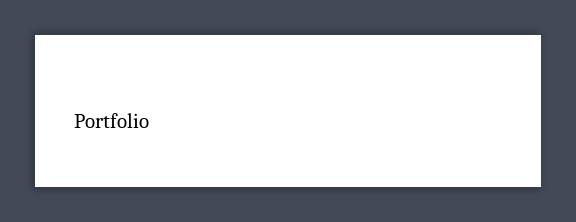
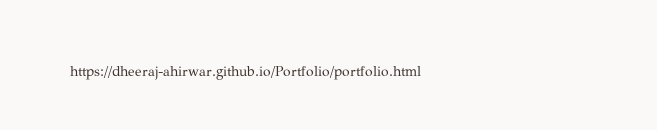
[74,113,149,128] Portfolio -> [70,66,421,80] https://dheeraj-ahirwar.github.io/Portfolio/portfolio.html

